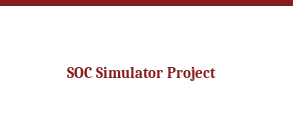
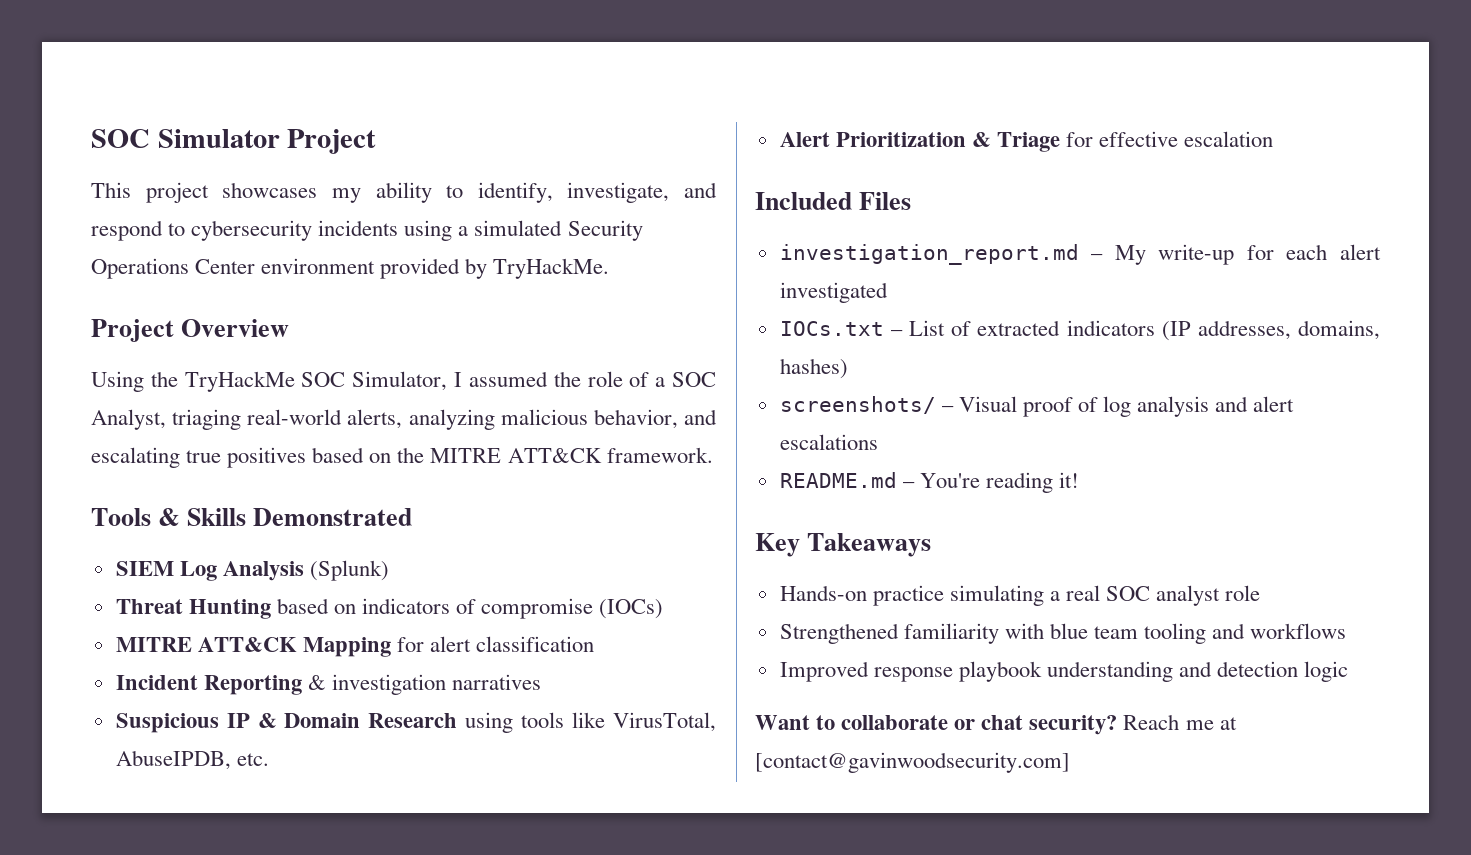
(217, 73) none -> [91,182,717,203] [91,220,643,241] [91,258,610,279] [91,319,290,342] [91,371,717,392] [91,409,717,430] [91,447,713,468] [91,508,413,526] [115,560,389,581] [115,598,664,619] [115,636,595,657] [115,674,542,695] [115,712,716,733] [115,750,269,770] [779,131,1274,152] [755,192,912,210] [779,244,1381,265] [779,282,888,303] [779,320,1380,341] [779,358,848,379] [779,396,1295,417] [779,434,878,450] [779,472,1080,493] [755,533,932,557] [779,585,1261,606] [779,623,1347,644] [779,661,1349,682] [755,714,1237,735] [755,752,1070,773] // This project showcases my ability to identify, investigate, and respond to cybersecurity incidents using a simulated Security Operations Center environment provided by TryHackMe. // Project Overview // Using the TryHackMe SOC Simulator, I assumed the role of a SOC Analyst, triaging real-world alerts, analyzing malicious behavior, and escalating true positives based on the MITRE ATT&CK framework. // Tools & Skills Demonstrated // SIEM Log Analysis (Splunk) // Threat Hunting based on indicators of compromise (IOCs) // MITRE ATT&CK Mapping for alert classification // Incident Reporting & investigation narratives // Suspicious IP & Domain Research using tools like VirusTotal, AbuseIPDB, etc. // Alert Prioritization & Triage for effective escalation // Included Files // investigation_report.md – My write-up for each alert investigated // IOCs.txt – List of extracted indicators (IP addresses, domains, hashes) // screenshots/ – Visual proof of log analysis and alert escalations // README.md – You're reading it! // Key Takeaways // Hands-on practice simulating a real SOC analyst role // Strengthened familiarity with blue team tooling and workflows // Improved response playbook understanding and detection logic // Want to collaborate or chat security? Reach me at [contact@gavinwoodsecurity.com]

